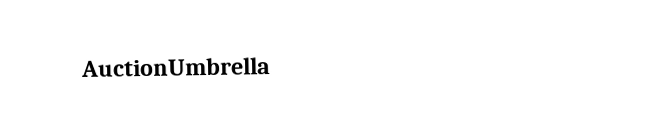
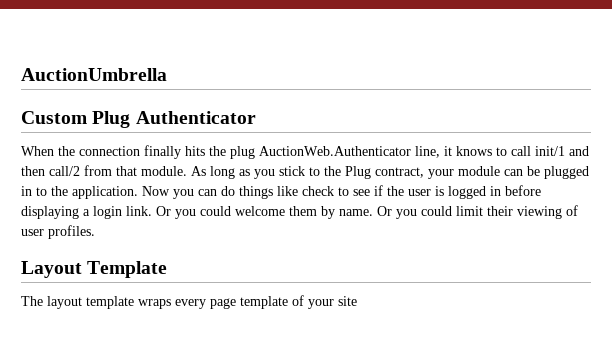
(271, 67) none -> [21,111,256,128] [21,145,589,159] [21,165,589,179] [21,185,541,199] [21,205,578,219] [21,225,95,239] [21,261,168,278] [21,295,357,309] // Custom Plug Authenticator // When the connection finally hits the plug AuctionWeb.Authenticator line, it knows to call init/1 and then call/2 from that module. As long as you stick to the Plug contract, your module can be plugged in to the application. Now you can do things like check to see if the user is logged in before displaying a login link. Or you could welcome them by name. Or you could limit their viewing of user profiles. // Layout Template // The layout template wraps every page template of your site

